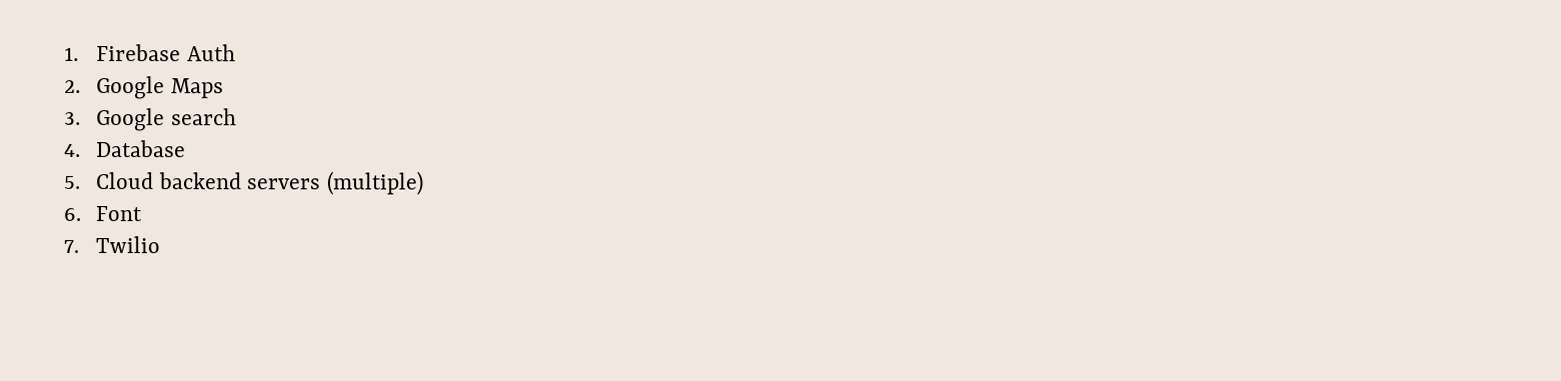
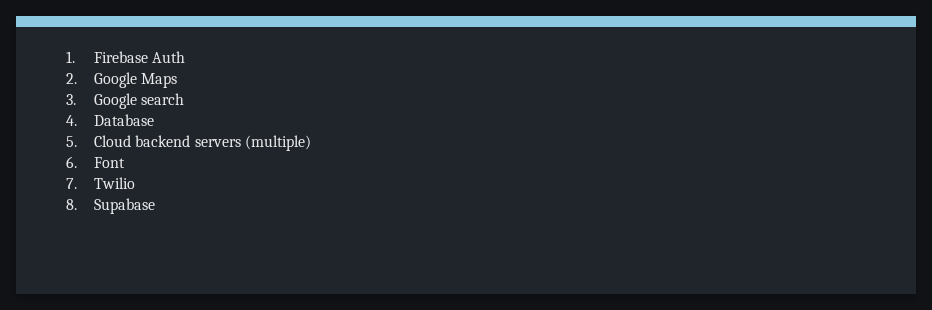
(160, 245) none -> [66,198,156,214] // 8. Supabase

